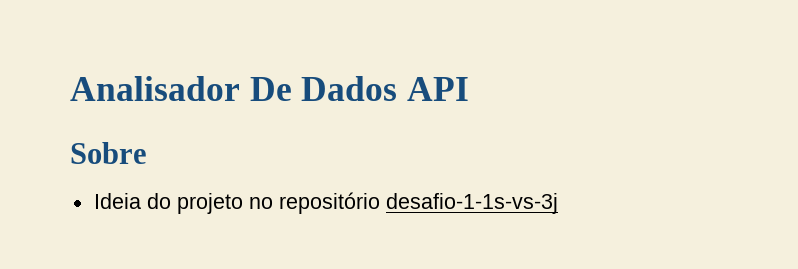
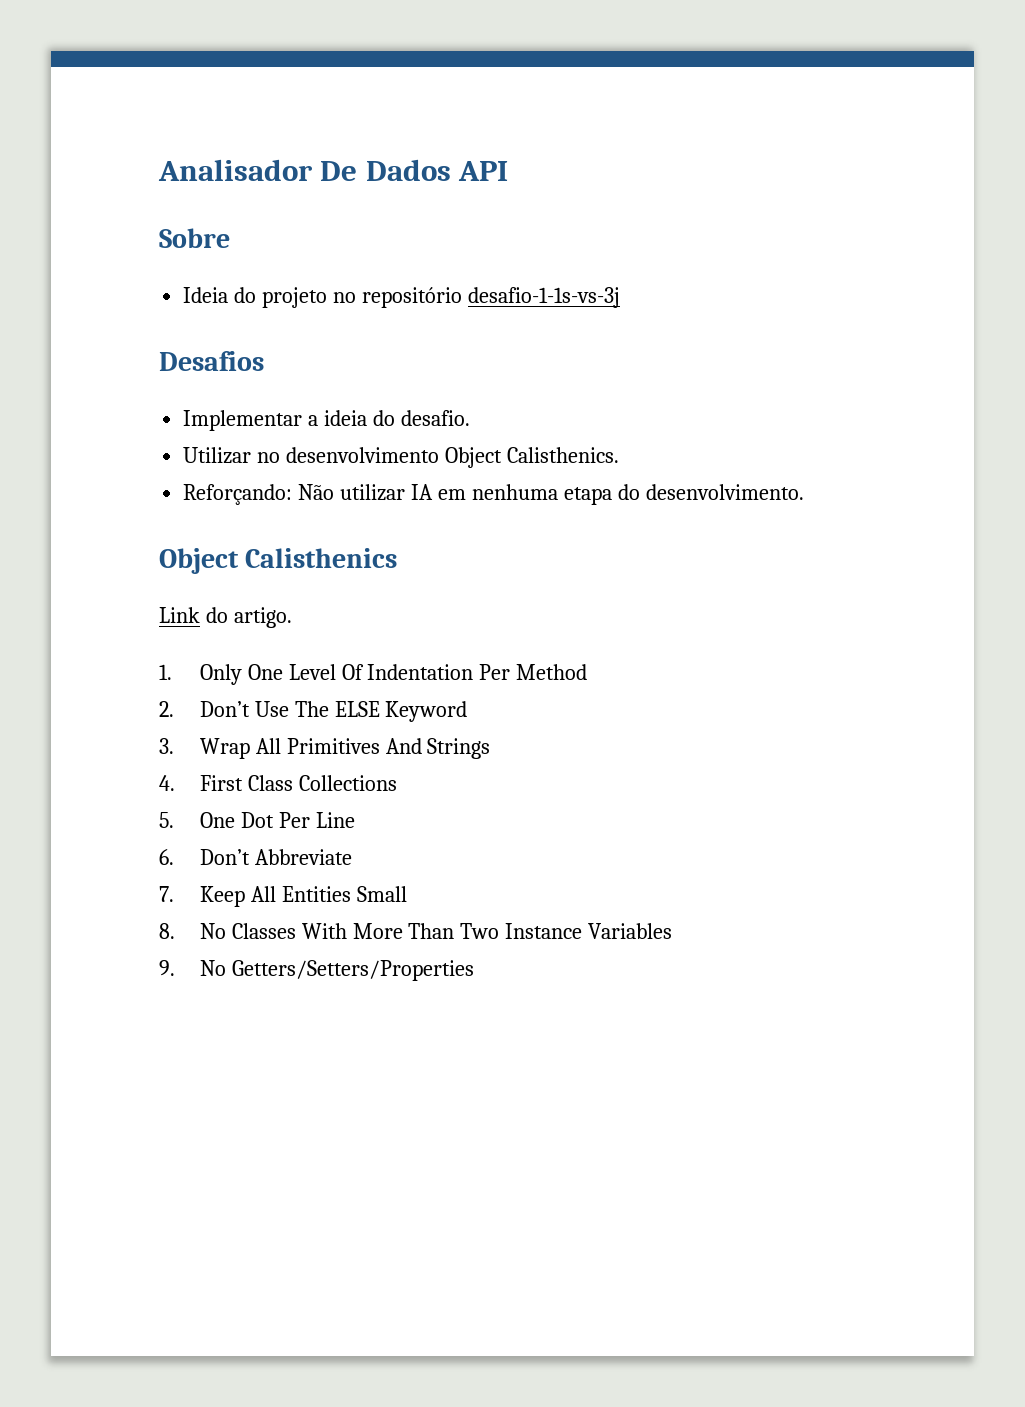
(558, 203) none -> [159,351,264,371] [183,410,470,431] [183,447,619,468] [183,484,804,505] [159,548,398,574] [159,607,292,628] [159,664,588,685] [159,701,468,722] [159,738,491,759] [159,775,397,791] [159,812,355,828] [159,849,352,865] [159,886,407,907] [159,923,673,939] [159,960,474,981] // Desafios // Implementar a ideia do desafio. // Utilizar no desenvolvimento Object Calisthenics. // Reforçando: Não utilizar IA em nenhuma etapa do desenvolvimento. // Object Calisthenics // Link do artigo. // 1. Only One Level Of Indentation Per Method // 2. Don’t Use The ELSE Keyword // 3. Wrap All Primitives And Strings // 4. First Class Collections // 5. One Dot Per Line // 6. Don’t Abbreviate // 7. Keep All Entities Small // 8. No Classes With More Than Two Instance Variables // 9. No Getters/Setters/Properties

